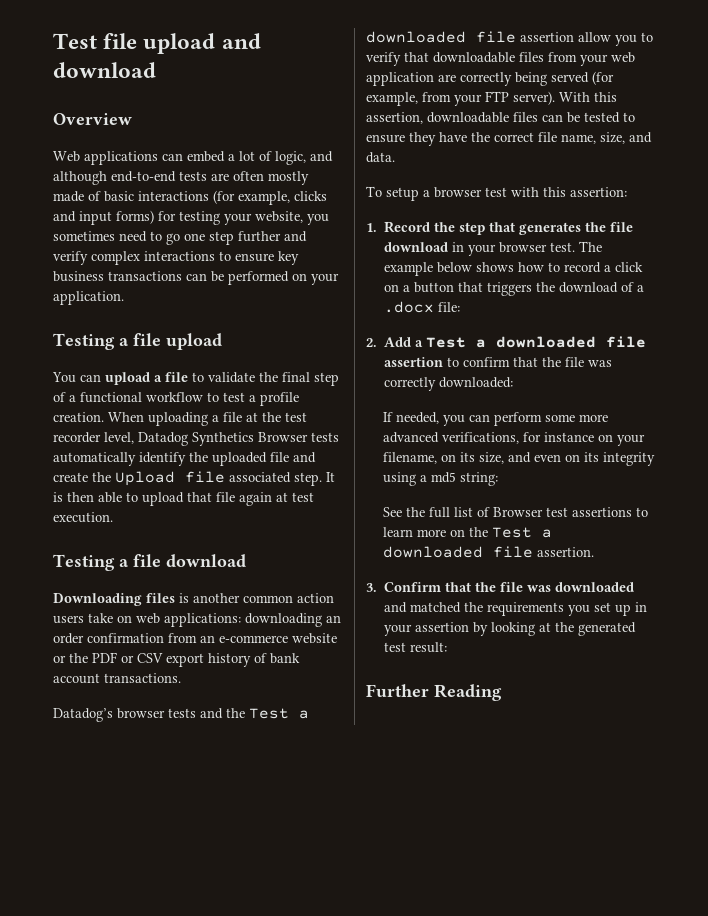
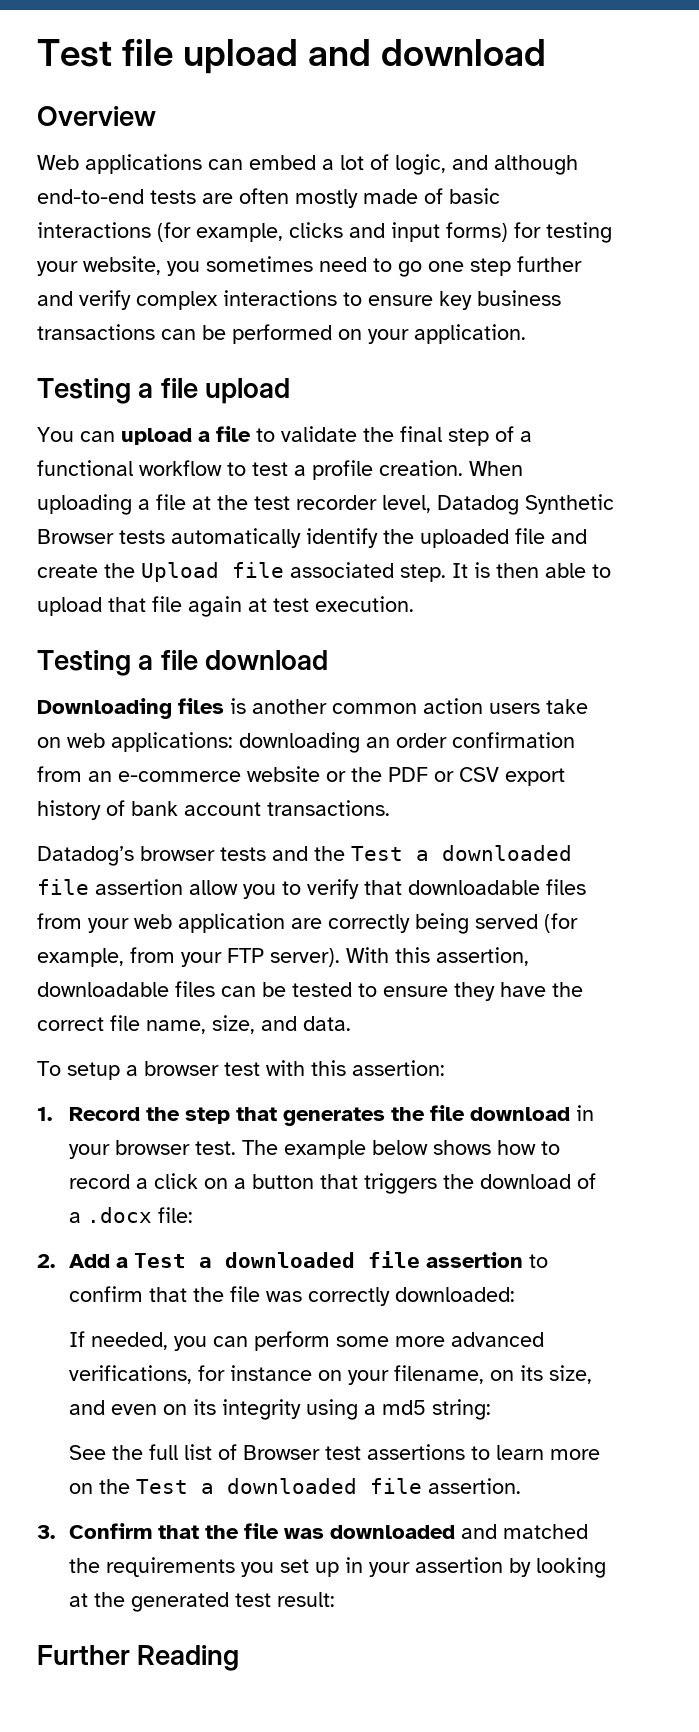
[192,432,254,446] Synthetics -> [525,494,614,514] Synthetic

